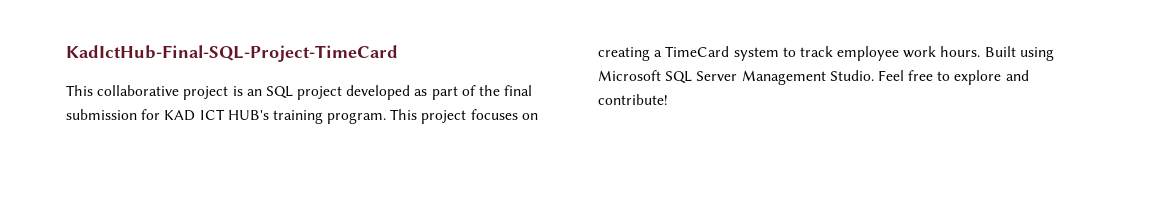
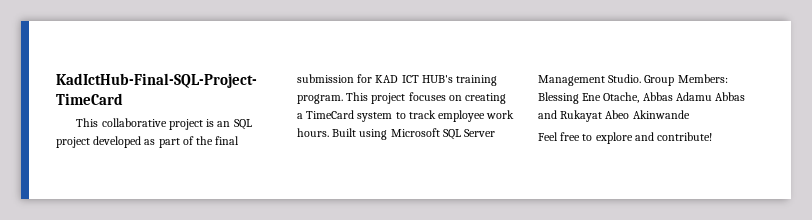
(874, 75) none -> [644,74,728,86] [538,92,746,104] [538,110,690,122] Group Members: Blessing Ene Otache, Abbas Adamu Abbas and Rukayat Abeo Akinwande //

